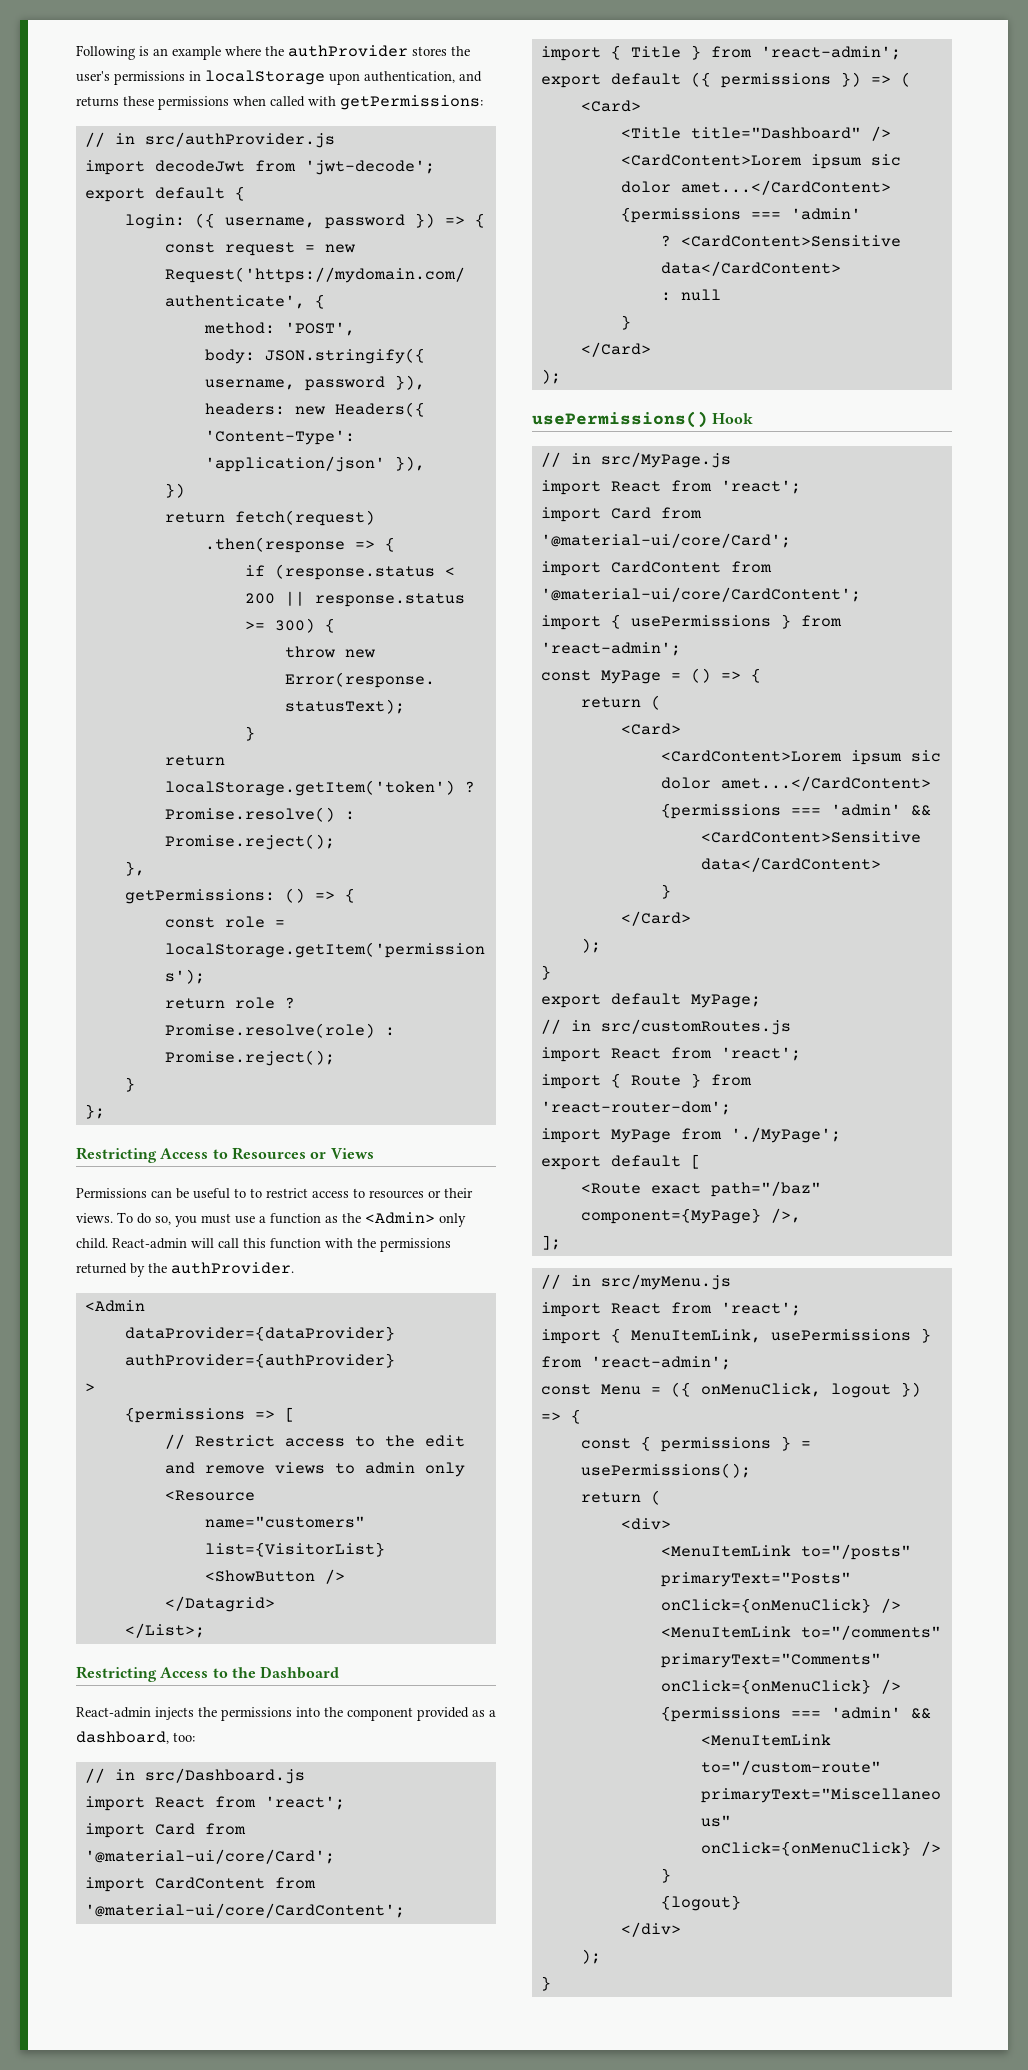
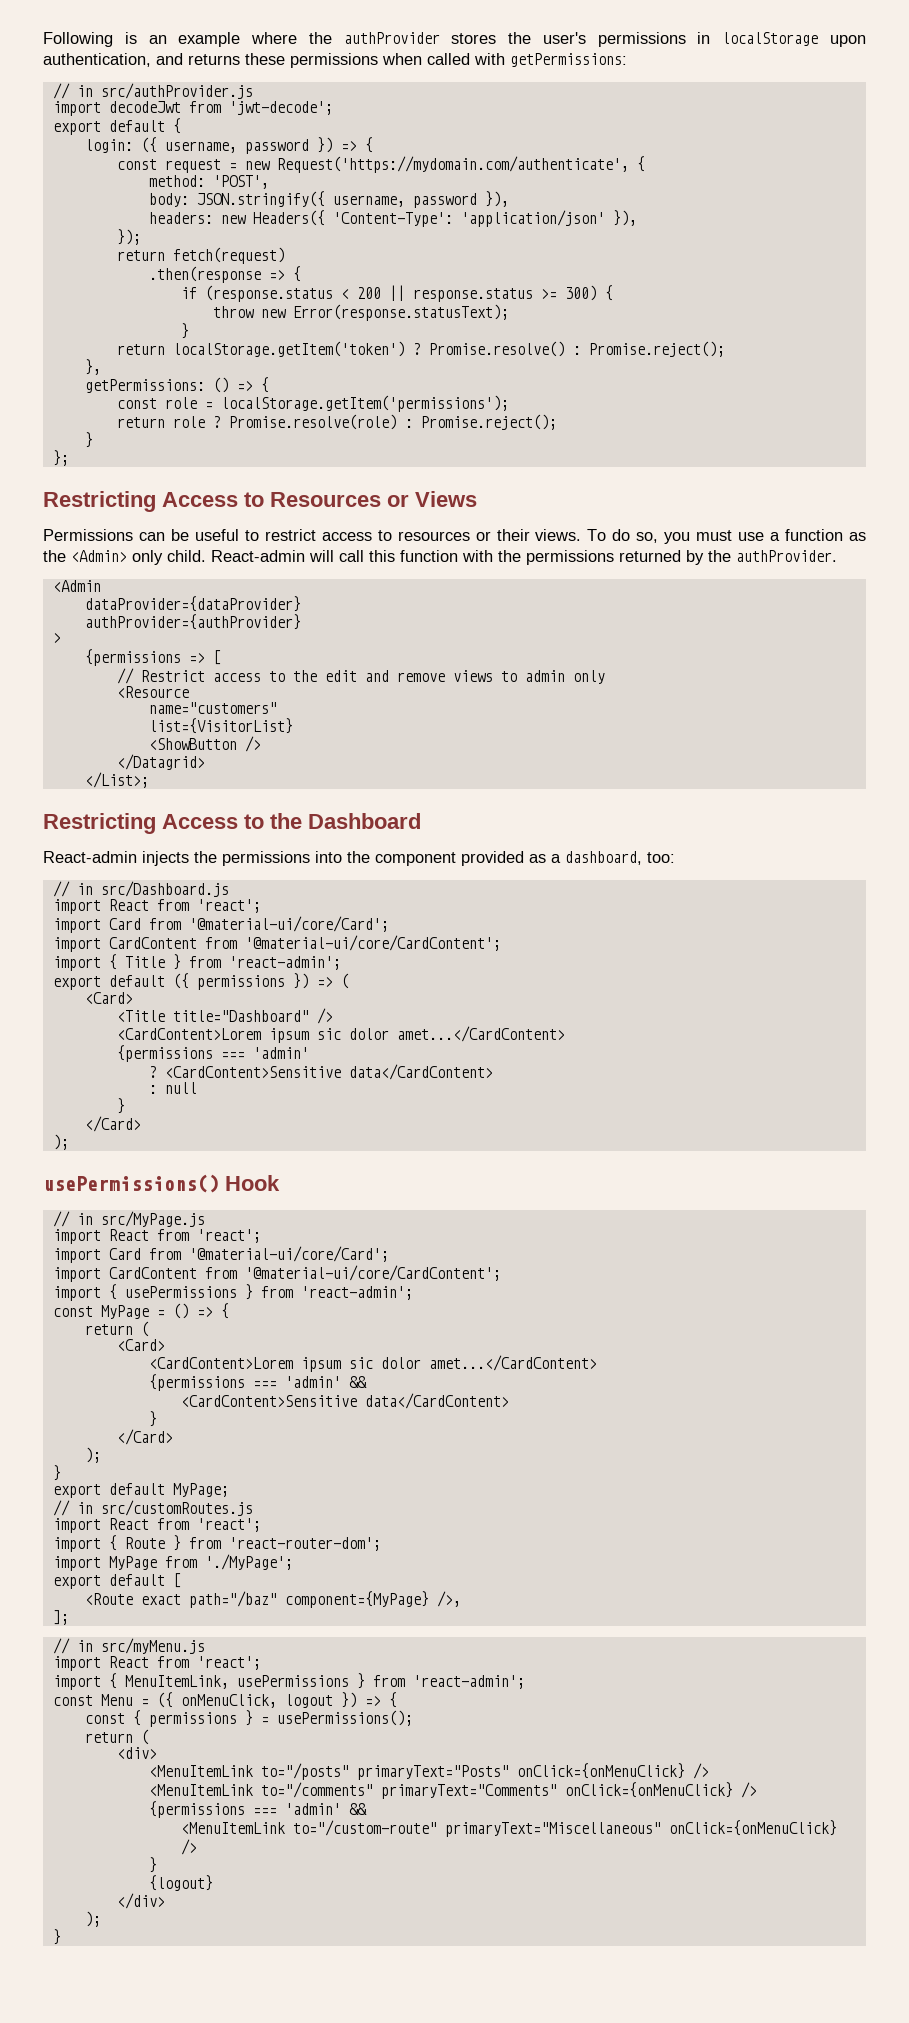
[164,483,185,498] }) -> [116,229,141,245] });
[250,1188,262,1198] to -> (259, 535) none

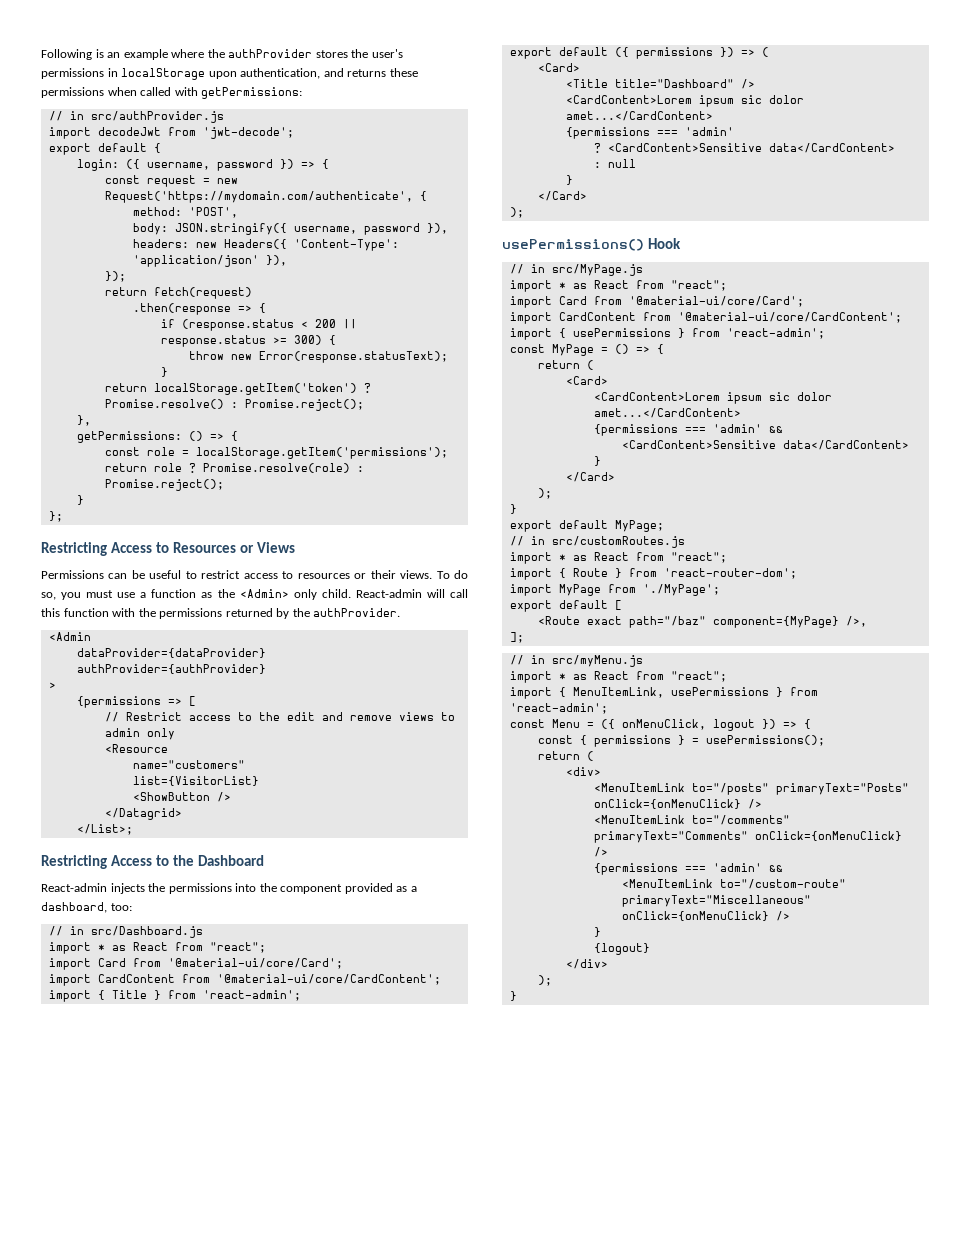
[108,899,261,913] React from 'react'; -> [97,942,266,953] * as React from "react";
[108,1229,261,1243] React from 'react'; -> [558,280,727,291] * as React from "react";
[108,1518,261,1532] React from 'react'; -> [558,552,727,563] * as React from "react";
[108,1656,261,1670] React from 'react'; -> [558,671,727,682] * as React from "react";

